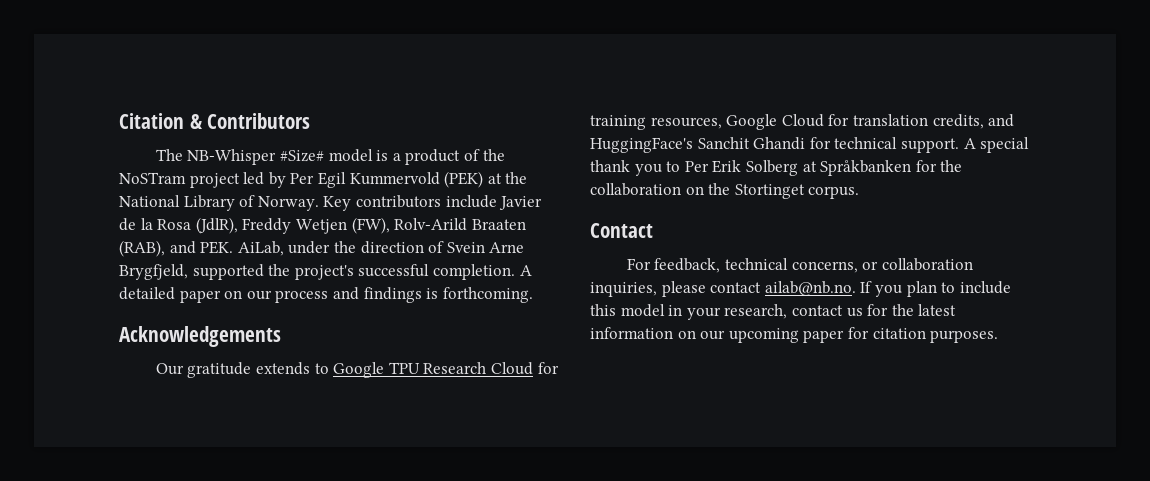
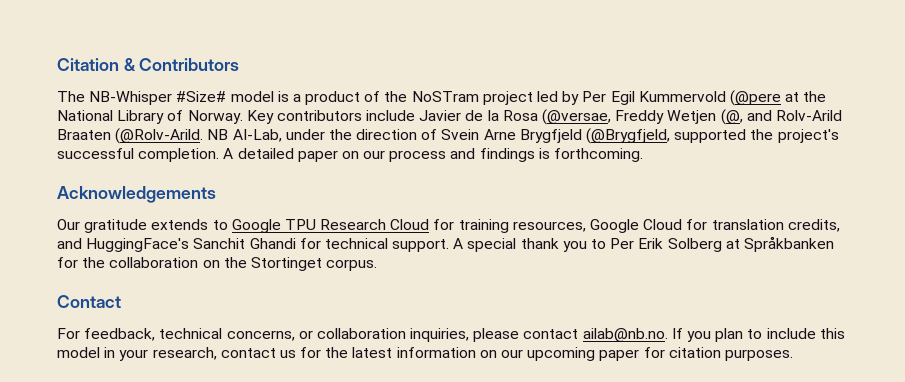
[444,171,484,188] (PEK) -> [729,90,781,106] (@pere
[195,217,238,234] (JdlR), -> [542,109,612,125] (@versae,
[351,217,526,234] [119,240,284,257] (FW), Rolv-Arild Braaten (RAB), and PEK. AiLab, -> [720,109,842,125] [57,128,282,144] (@, and Rolv-Arild Braaten (@Rolv-Arild. NB AI-Lab,
[119,264,188,280] Brygfjeld, -> [519,128,671,144] Brygfjeld (@Brygfjeld,

